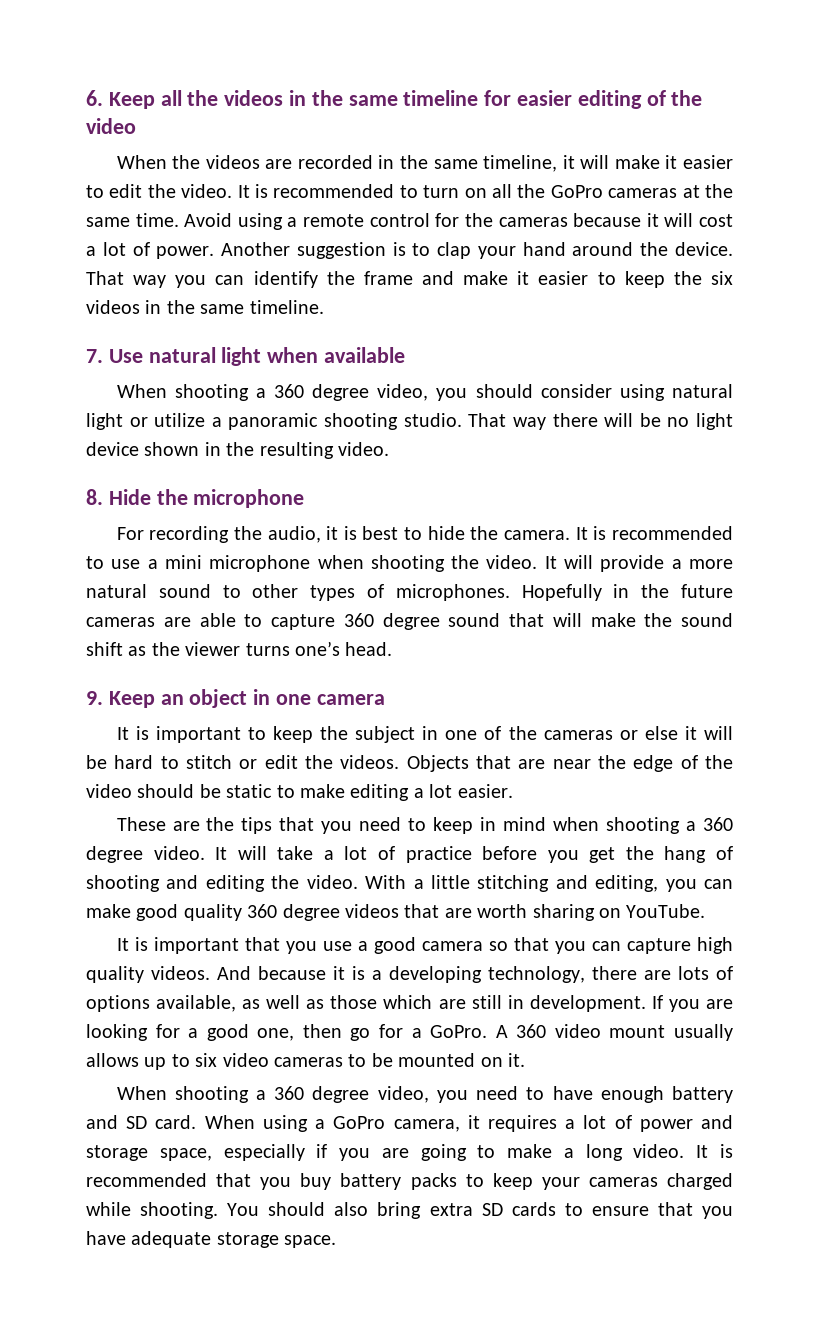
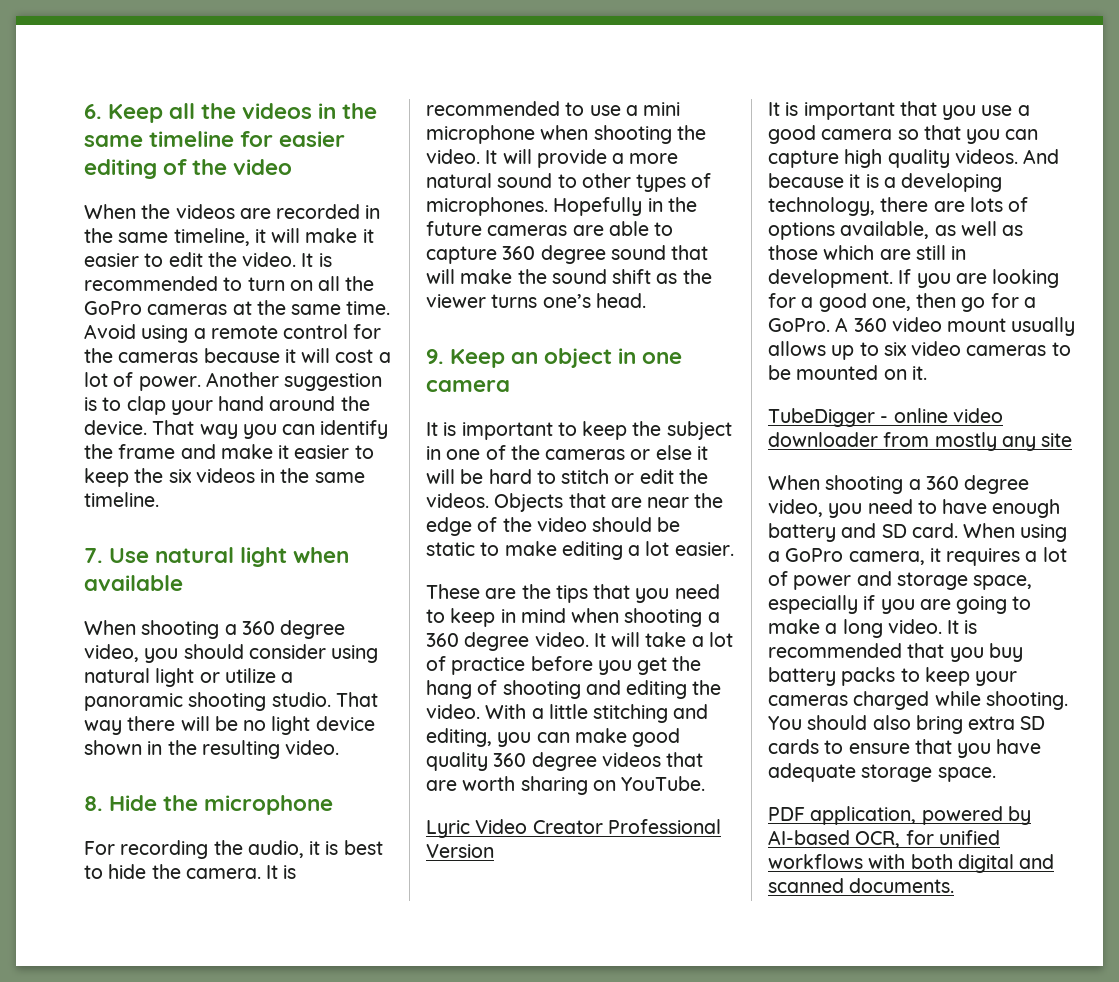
(706, 911) none -> [426,819,721,838] [426,844,494,858] // Lyric Video Creator Professional Version
(525, 1060) none -> [768,408,1003,427] [768,432,1073,451] // TubeDigger - online video downloader from mostly any site
(337, 1241) none -> [768,806,1031,825] [768,830,1000,848] [768,854,1055,873] [768,878,955,893] // PDF application, powered by AI-based OCR, for unified workflows with both digital and scanned documents.

